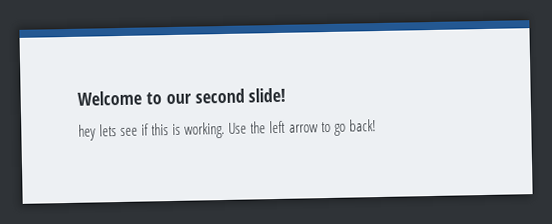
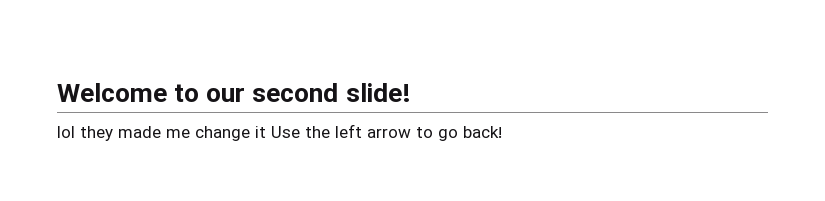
[78,121,226,141] hey lets see if this is working. -> [57,126,266,141] lol they made me change it

